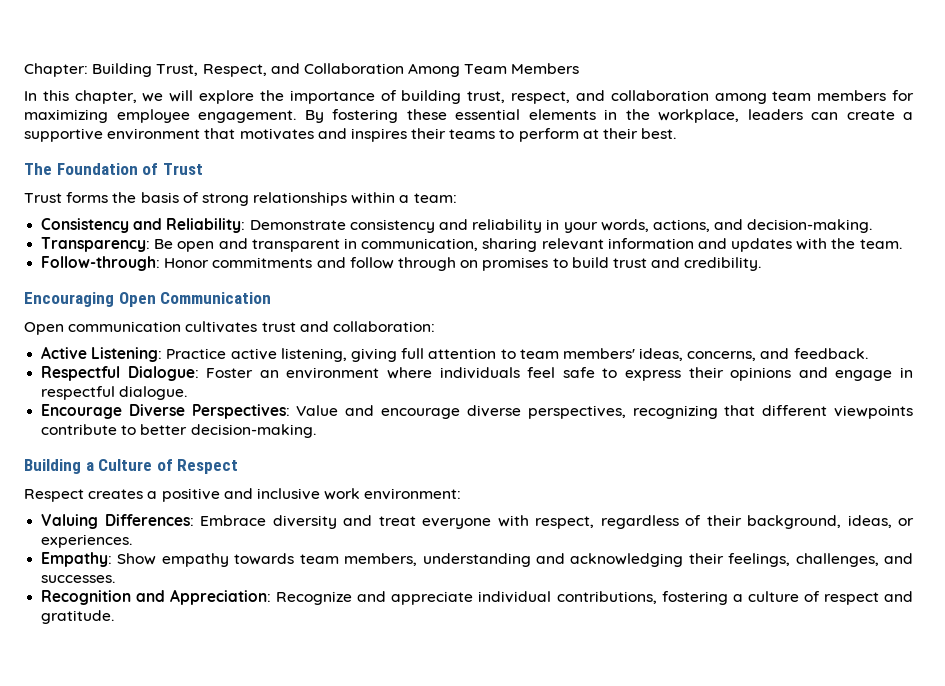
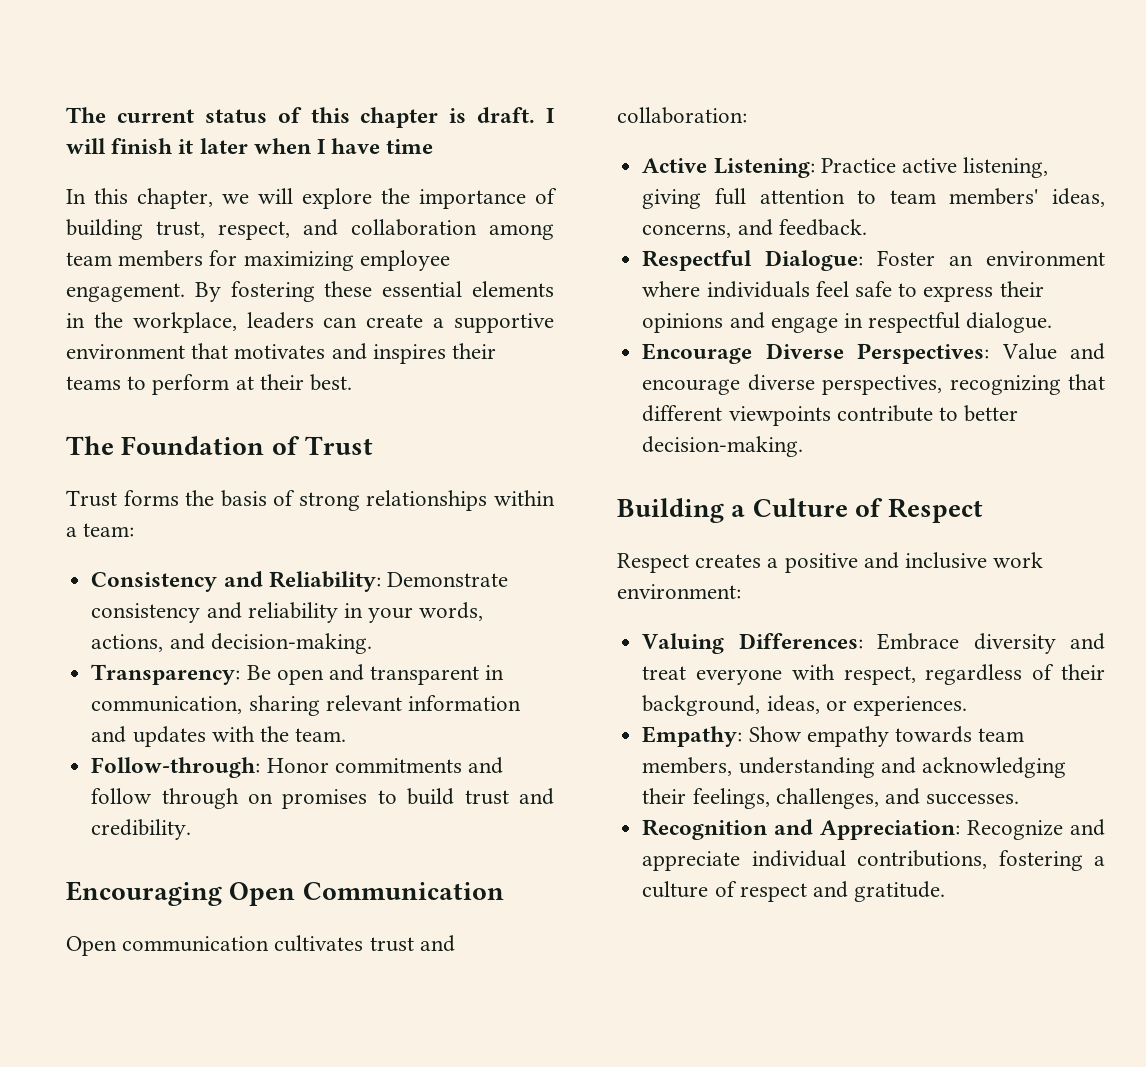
[24,63,580,77] Chapter: Building Trust, Respect, and Collaboration Among Team Members -> [66,107,554,128] [66,138,434,154] The current status of this chapter is draft. I will finish it later when I have time

